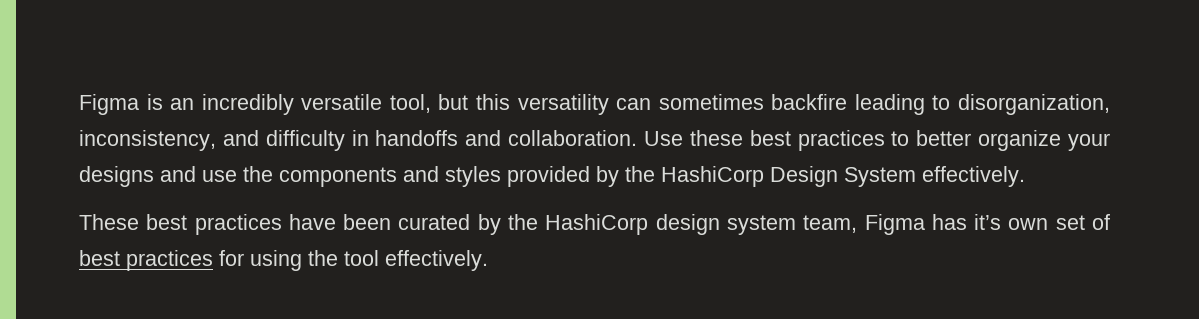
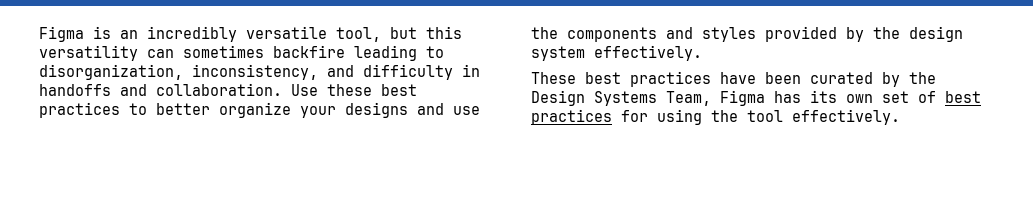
[661,166,916,187] HashiCorp Design System -> [909,26,963,42] [531,46,585,61] design system
[545,214,858,235] HashiCorp design system team, -> [531,90,711,106] Design Systems Team,
[974,214,1002,230] it’s -> [810,90,837,103] its

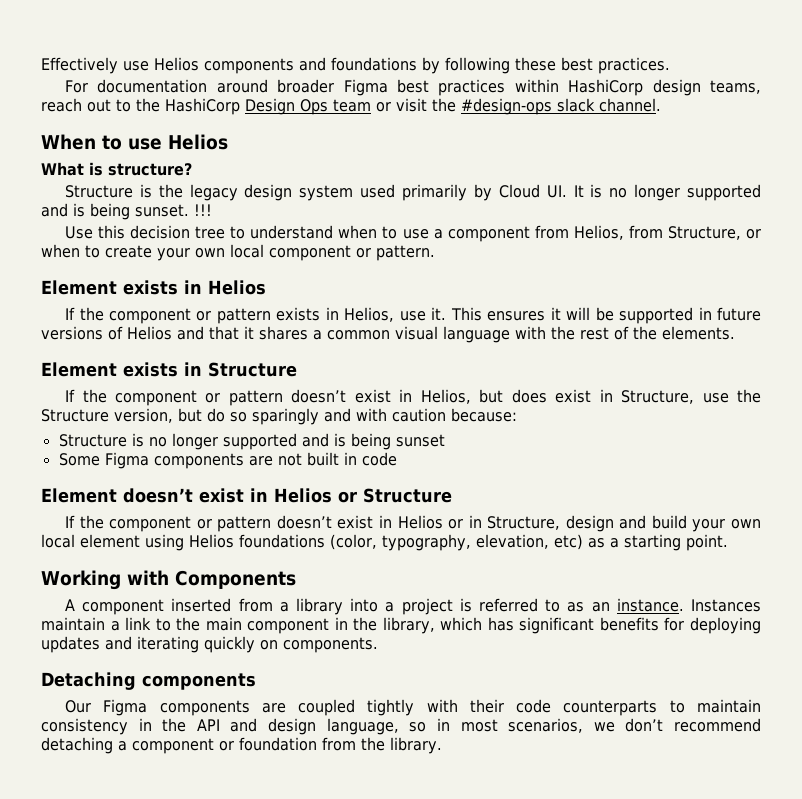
[39,26,462,42] [39,45,444,61] [39,64,480,80] [39,83,417,96] [39,102,480,118] [531,26,963,42] [531,45,702,61] [531,71,936,87] [531,90,981,106] [531,109,900,125] Figma is an incredibly versatile tool, but this versatility can sometimes backfire leading to disorganization, inconsistency, and difficulty in handoffs and collaboration. Use these best practices to better organize your designs and use the components and styles provided by the design system effectively. // These best practices have been curated by the Design Systems Team, Figma has its own set of best practices for using the tool effectively. -> [41,57,670,74] [65,79,761,96] [41,98,661,115] [41,134,228,150] [41,162,192,176] [65,184,762,201] [41,203,212,220] [65,225,762,242] [41,244,435,261] [41,280,266,295] [65,307,762,324] [41,326,735,343] [41,362,297,377] [65,389,761,406] [41,408,517,425] [58,433,445,450] [58,452,397,469] [41,488,452,503] [65,515,761,532] [41,534,728,551] [41,570,296,590] [65,598,762,615] [41,617,761,634] [41,636,378,653] [41,672,256,690] [65,699,761,716] [41,718,762,735] [41,737,442,754] Effectively use Helios components and foundations by following these best practices. // For documentation around broader Figma best practices within HashiCorp design teams, reach out to the HashiCorp Design Ops team or visit the #design-ops slack channel. // When to use Helios // What is structure? // Structure is the legacy design system used primarily by Cloud UI. It is no longer supported and is being sunset. !!! // Use this decision tree to understand when to use a component from Helios, from Structure, or when to create your own local component or pattern. // Element exists in Helios // If the component or pattern exists in Helios, use it. This ensures it will be supported in future versions of Helios and that it shares a common visual language with the rest of the elements. // Element exists in Structure // If the component or pattern doesn’t exist in Helios, but does exist in Structure, use the Structure version, but do so sparingly and with caution because: // Structure is no longer supported and is being sunset // Some Figma components are not built in code // Element doesn’t exist in Helios or Structure // If the component or pattern doesn’t exist in Helios or in Structure, design and build your own local element using Helios foundations (color, typography, elevation, etc) as a starting point. // Working with Components // A component inserted from a library into a project is referred to as an instance. Instances maintain a link to the main component in the library, which has significant benefits for deploying updates and iterating quickly on components. // Detaching components // Our Figma components are coupled tightly with their code counterparts to maintain consistency in the API and design language, so in most scenarios, we don’t recommend detaching a component or foundation from the library.

